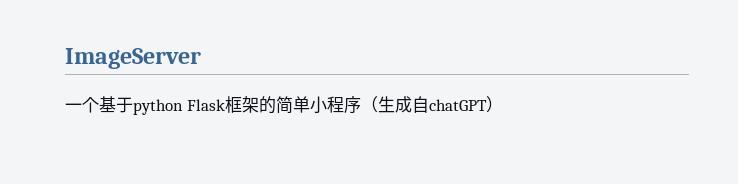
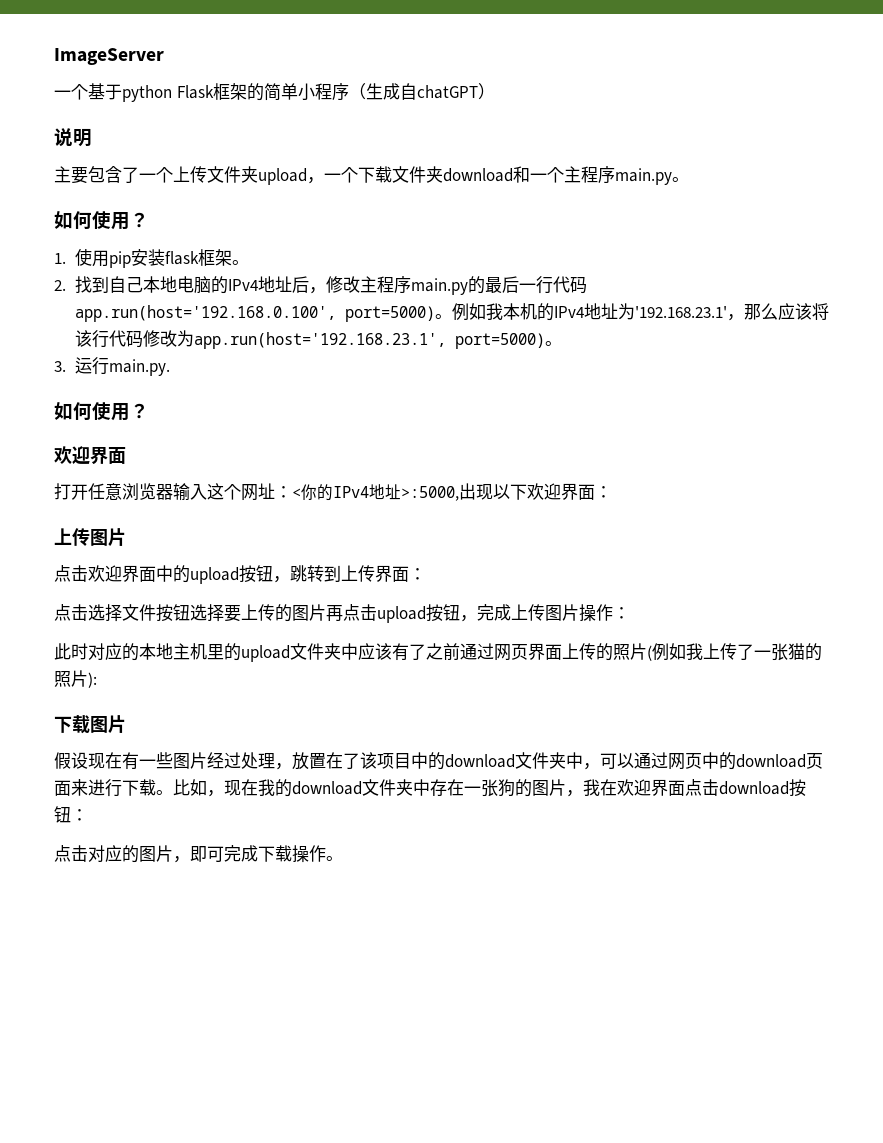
(503, 104) none -> [54,128,92,147] [54,166,689,185] [54,211,149,230] [54,248,249,268] [54,276,587,295] [74,303,829,322] [74,330,562,349] [54,357,170,376] [54,402,149,421] [54,446,126,465] [54,483,612,501] [54,528,126,547] [54,565,426,584] [54,604,630,623] [54,643,822,662] [54,670,97,688] [54,715,126,734] [54,752,823,770] [54,779,806,797] [54,806,88,823] [54,845,343,863] // 说明 // 主要包含了一个上传文件夹upload，一个下载文件夹download和一个主程序main.py。 // 如何使用？ // 1.使用pip安装flask框架。 // 2.找到自己本地电脑的IPv4地址后，修改主程序main.py的最后一行代码app.run(host='192.168.0.100', port=5000)。例如我本机的IPv4地址为'192.168.23.1'，那么应该将该行代码修改为app.run(host='192.168.23.1', port=5000)。 // 3.运行main.py. // 如何使用？ // 欢迎界面 // 打开任意浏览器输入这个网址：<你的IPv4地址>:5000,出现以下欢迎界面： // 上传图片 // 点击欢迎界面中的upload按钮，跳转到上传界面： // 点击选择文件按钮选择要上传的图片再点击upload按钮，完成上传图片操作： // 此时对应的本地主机里的upload文件夹中应该有了之前通过网页界面上传的照片(例如我上传了一张猫的照片): // 下载图片 // 假设现在有一些图片经过处理，放置在了该项目中的download文件夹中，可以通过网页中的download页面来进行下载。比如，现在我的download文件夹中存在一张狗的图片，我在欢迎界面点击download按钮： // 点击对应的图片，即可完成下载操作。

